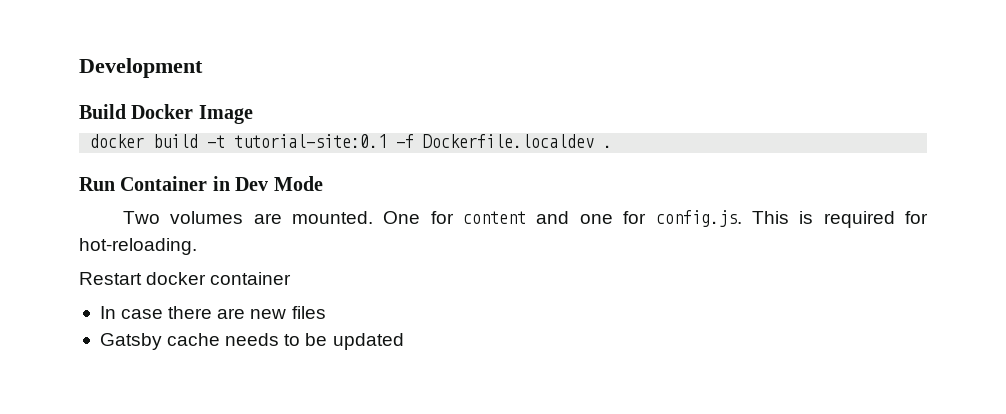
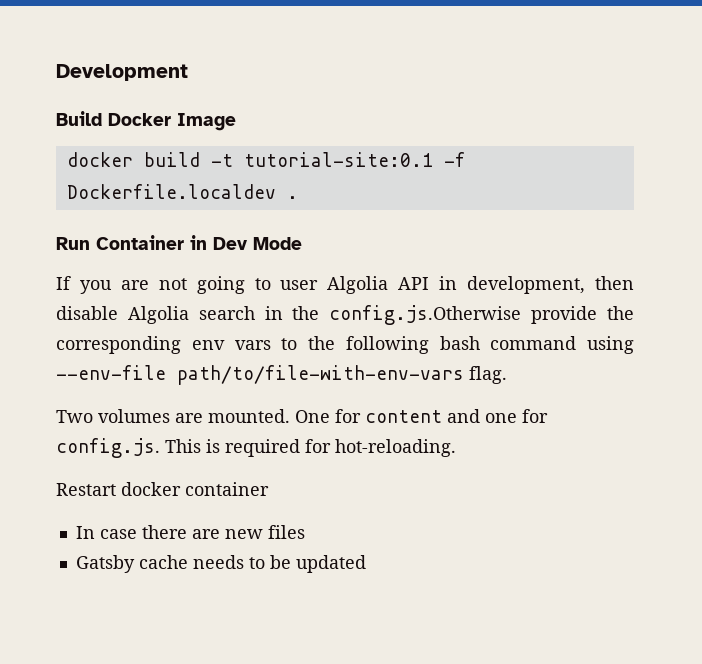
(323, 183) none -> [56,276,635,294] [56,305,634,325] [56,336,634,354] [56,365,507,385] // If you are not going to user Algolia API in development, then disable Algolia search in the config.js.Otherwise provide the corresponding env vars to the following bash command using --env-file path/to/file-with-env-vars flag.

